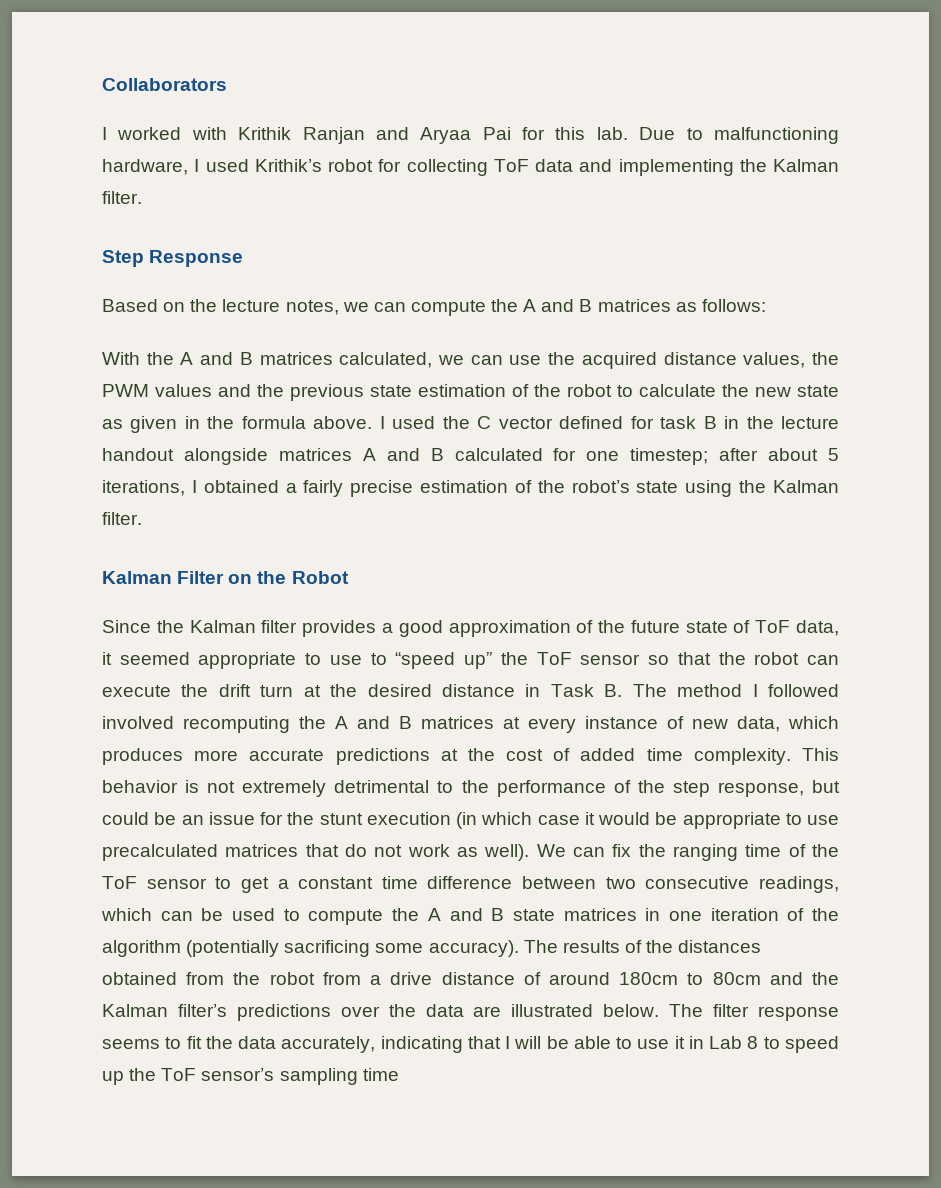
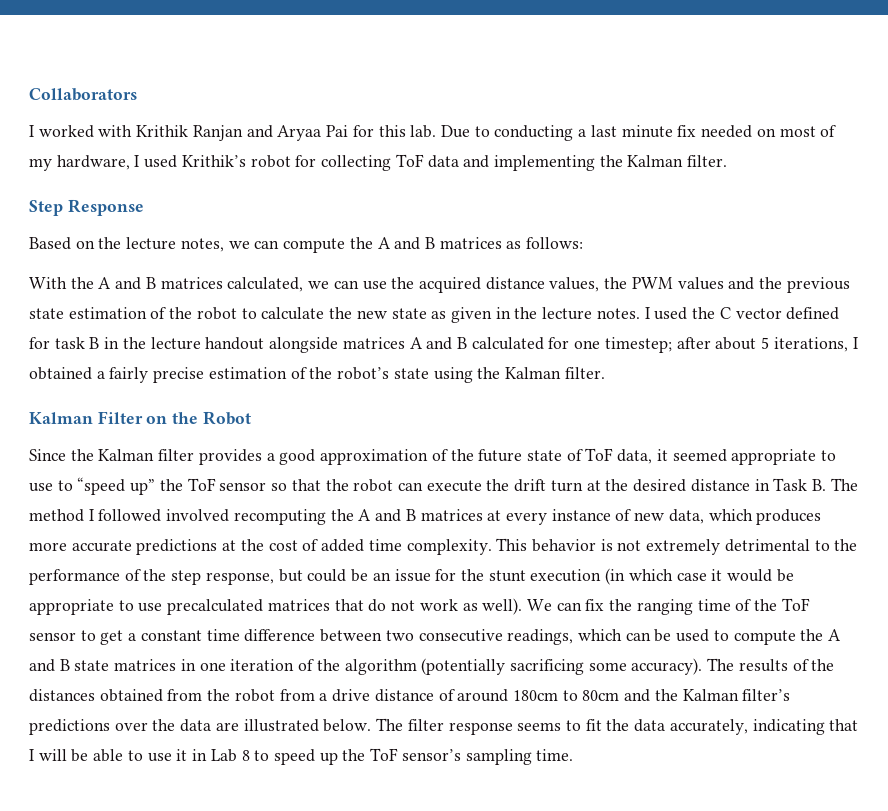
[713,127,839,144] malfunctioning -> [494,125,837,141] [29,158,52,171] conducting a last minute fix needed on most of my
[241,416,373,429] formula above. -> [542,307,640,320] lecture notes.
[362,1068,399,1081] time -> [536,749,574,761] time.

